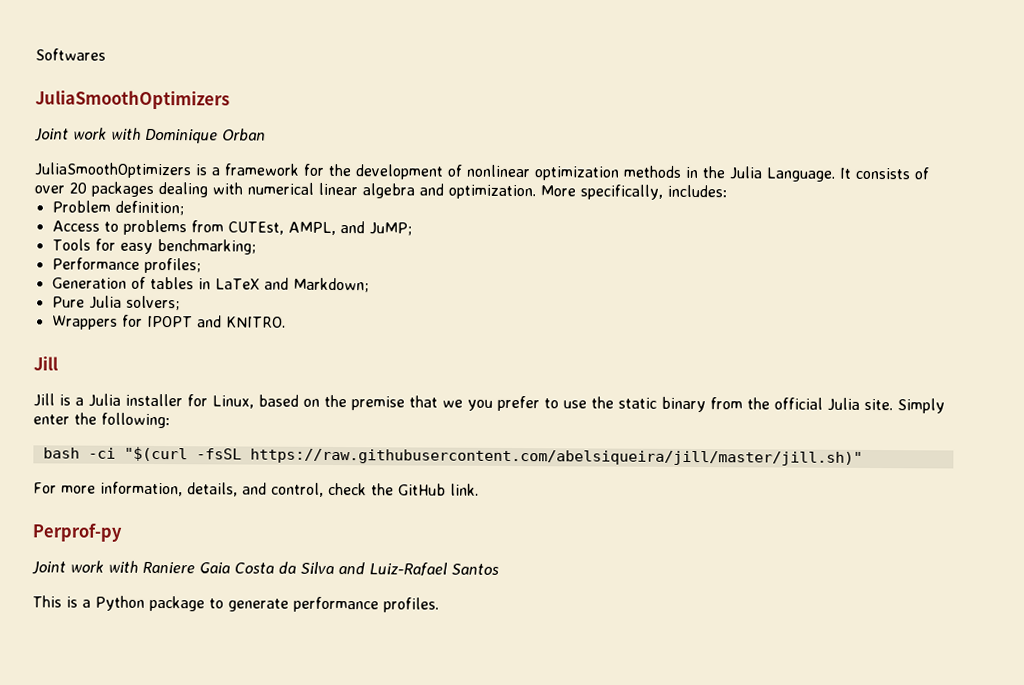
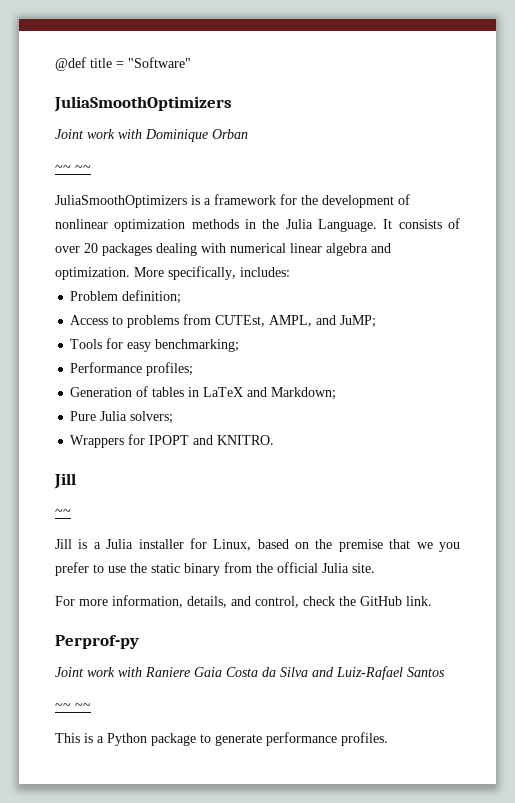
[35,48,106,61] Softwares -> [55,57,191,71] @def title = "Software"
(266, 134) none -> [55,165,91,172] // ~~ ~~
(58, 363) none -> [55,509,71,516] // ~~
[897,398,945,414] [33,412,170,429] [42,446,863,466] Simply enter the following: // bash -ci "$(curl -fsSL https://raw.githubusercontent.com/abelsiqueira/jill/master/jill.sh)" -> (375, 568) none
(499, 569) none -> [55,703,91,710] // ~~ ~~

